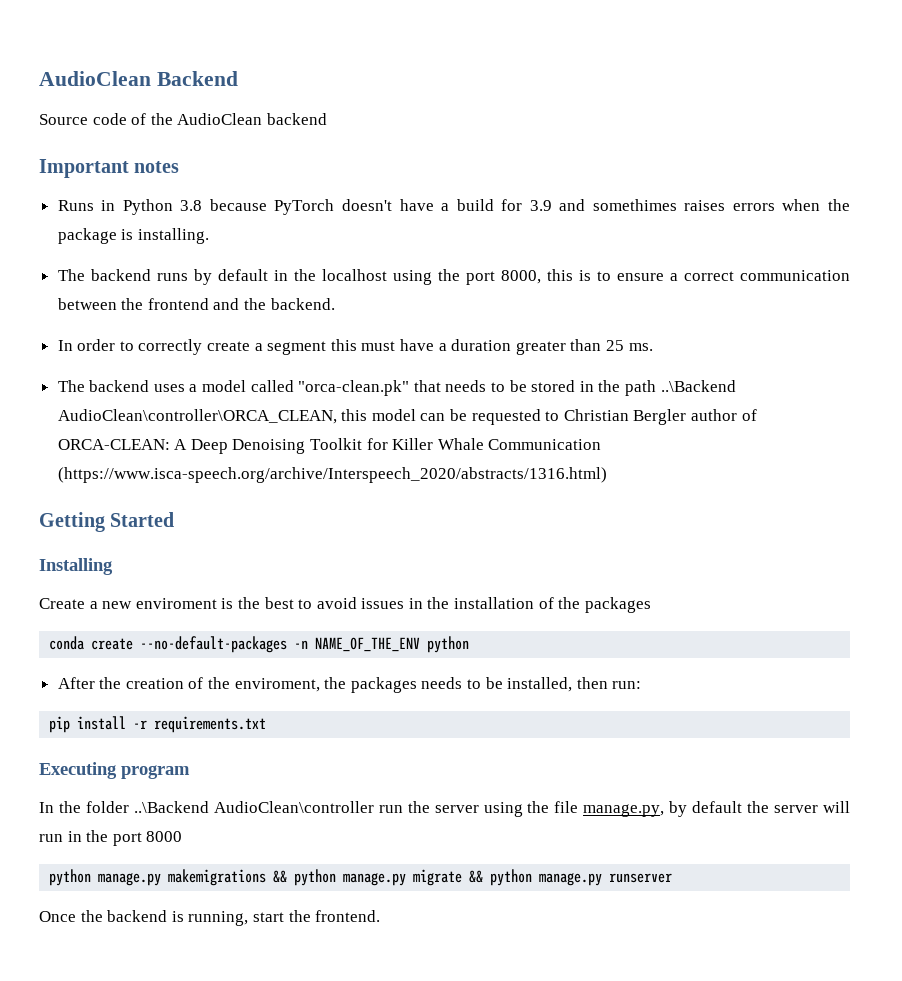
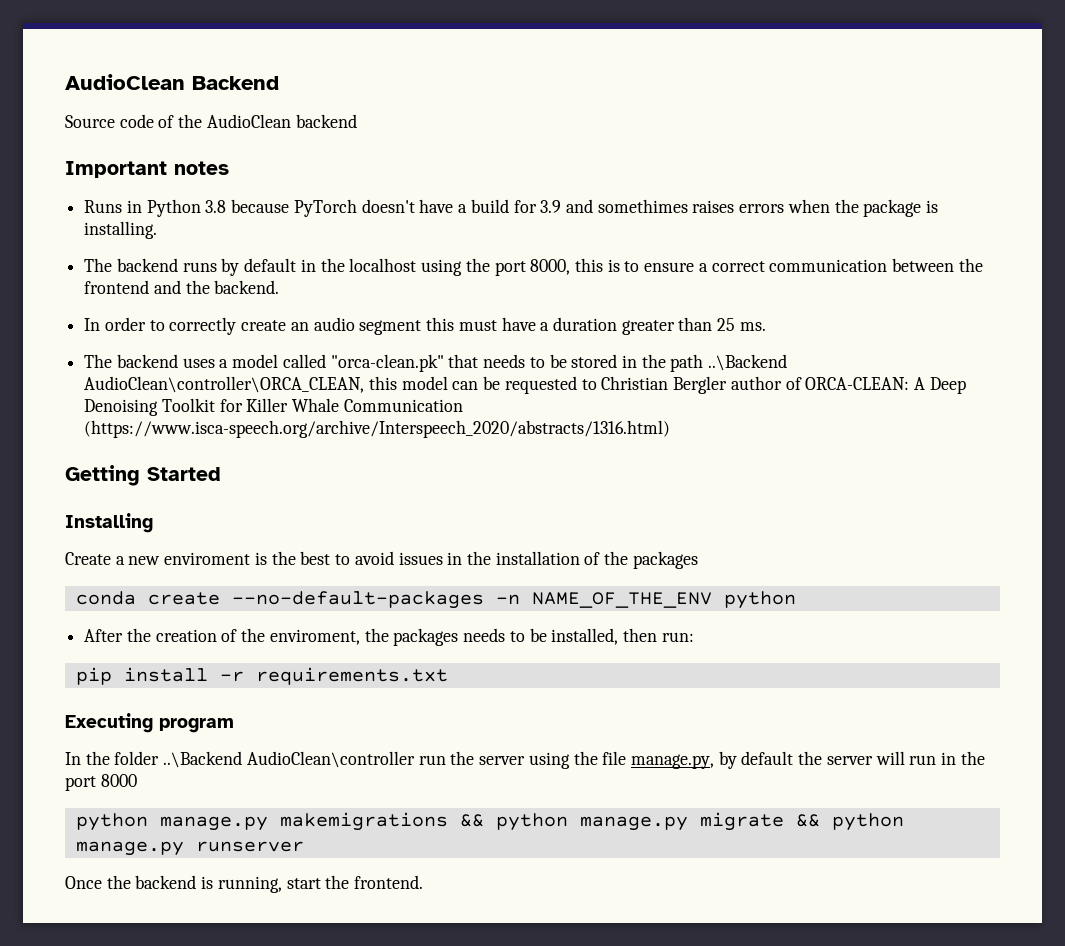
[254,343,263,351] a -> [290,317,355,331] an audio

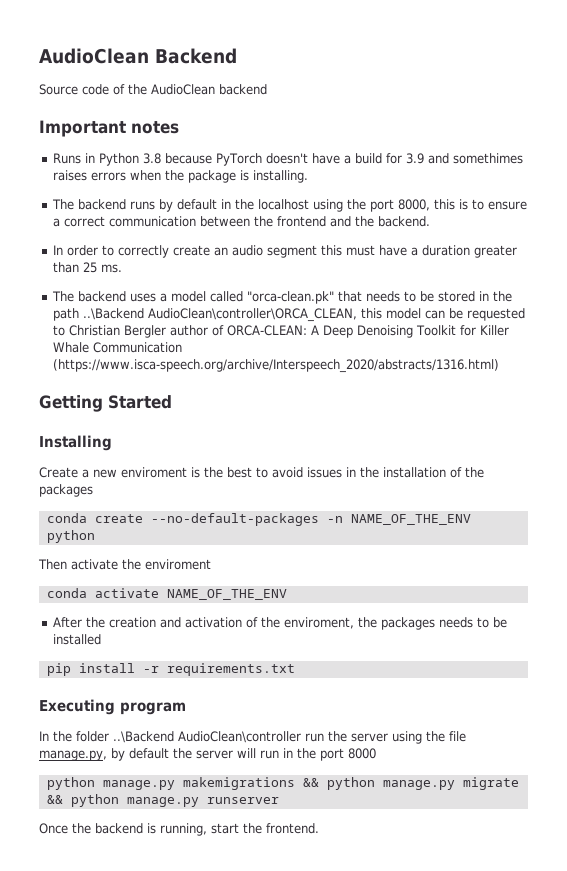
(796, 600) none -> [38,559,211,570] [46,588,287,600] // Then activate the enviroment // conda activate NAME_OF_THE_ENV
(217, 635) none -> [160,617,243,628] and activation
[551,628,694,645] installed, then run: -> [53,634,102,645] installed

